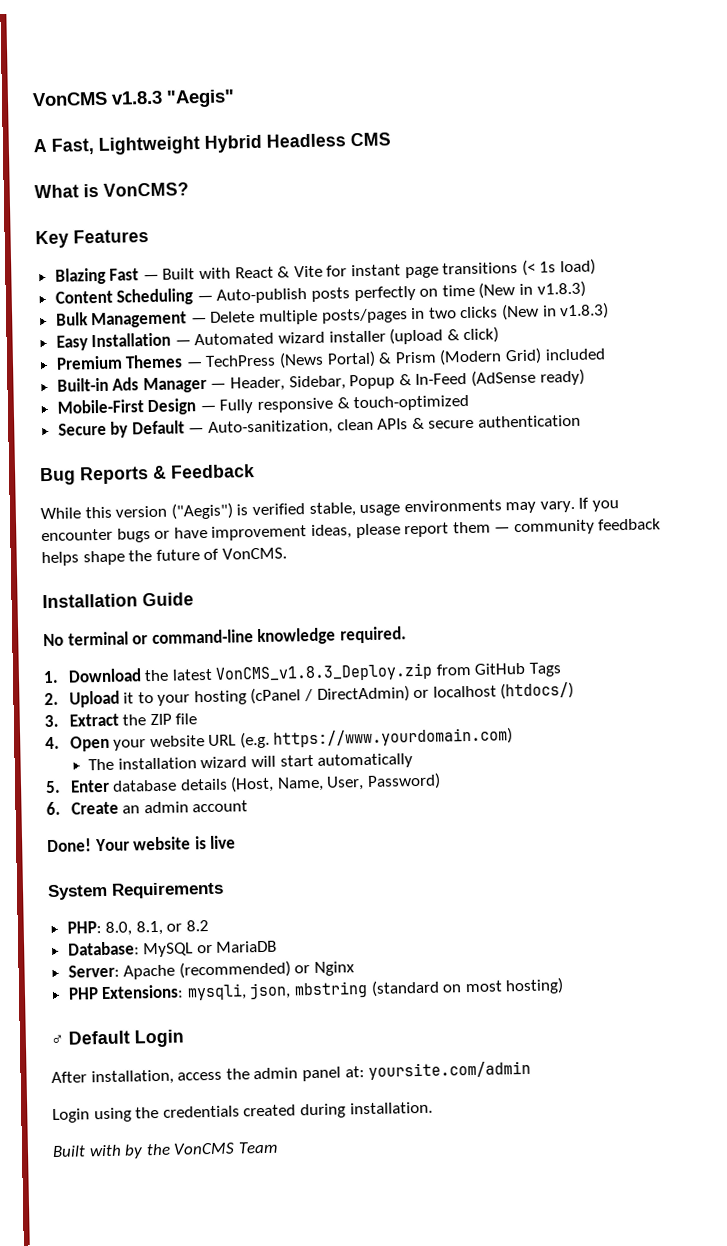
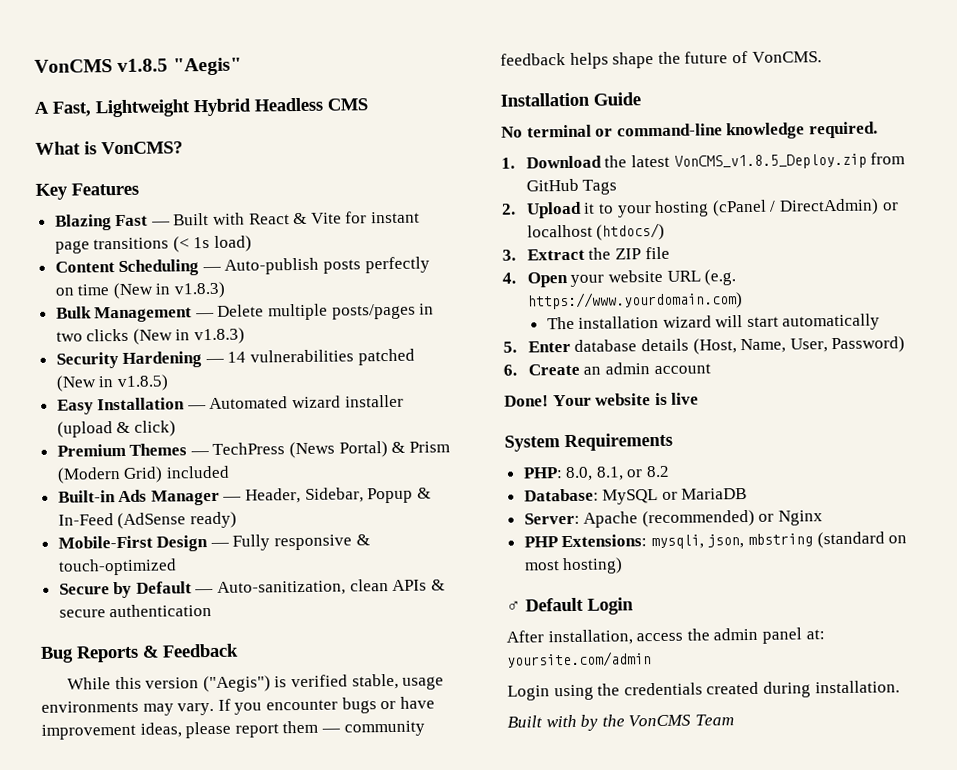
[32,90,163,107] VonCMS v1.8.3 -> [34,58,169,73] VonCMS v1.8.5
(610, 311) none -> [55,348,415,369] [55,374,169,392] // Security Hardening — 14 vulnerabilities patched (New in v1.8.5)
[215,662,434,683] VonCMS_v1.8.3_Deploy.zip -> [673,153,867,170] VonCMS_v1.8.5_Deploy.zip

